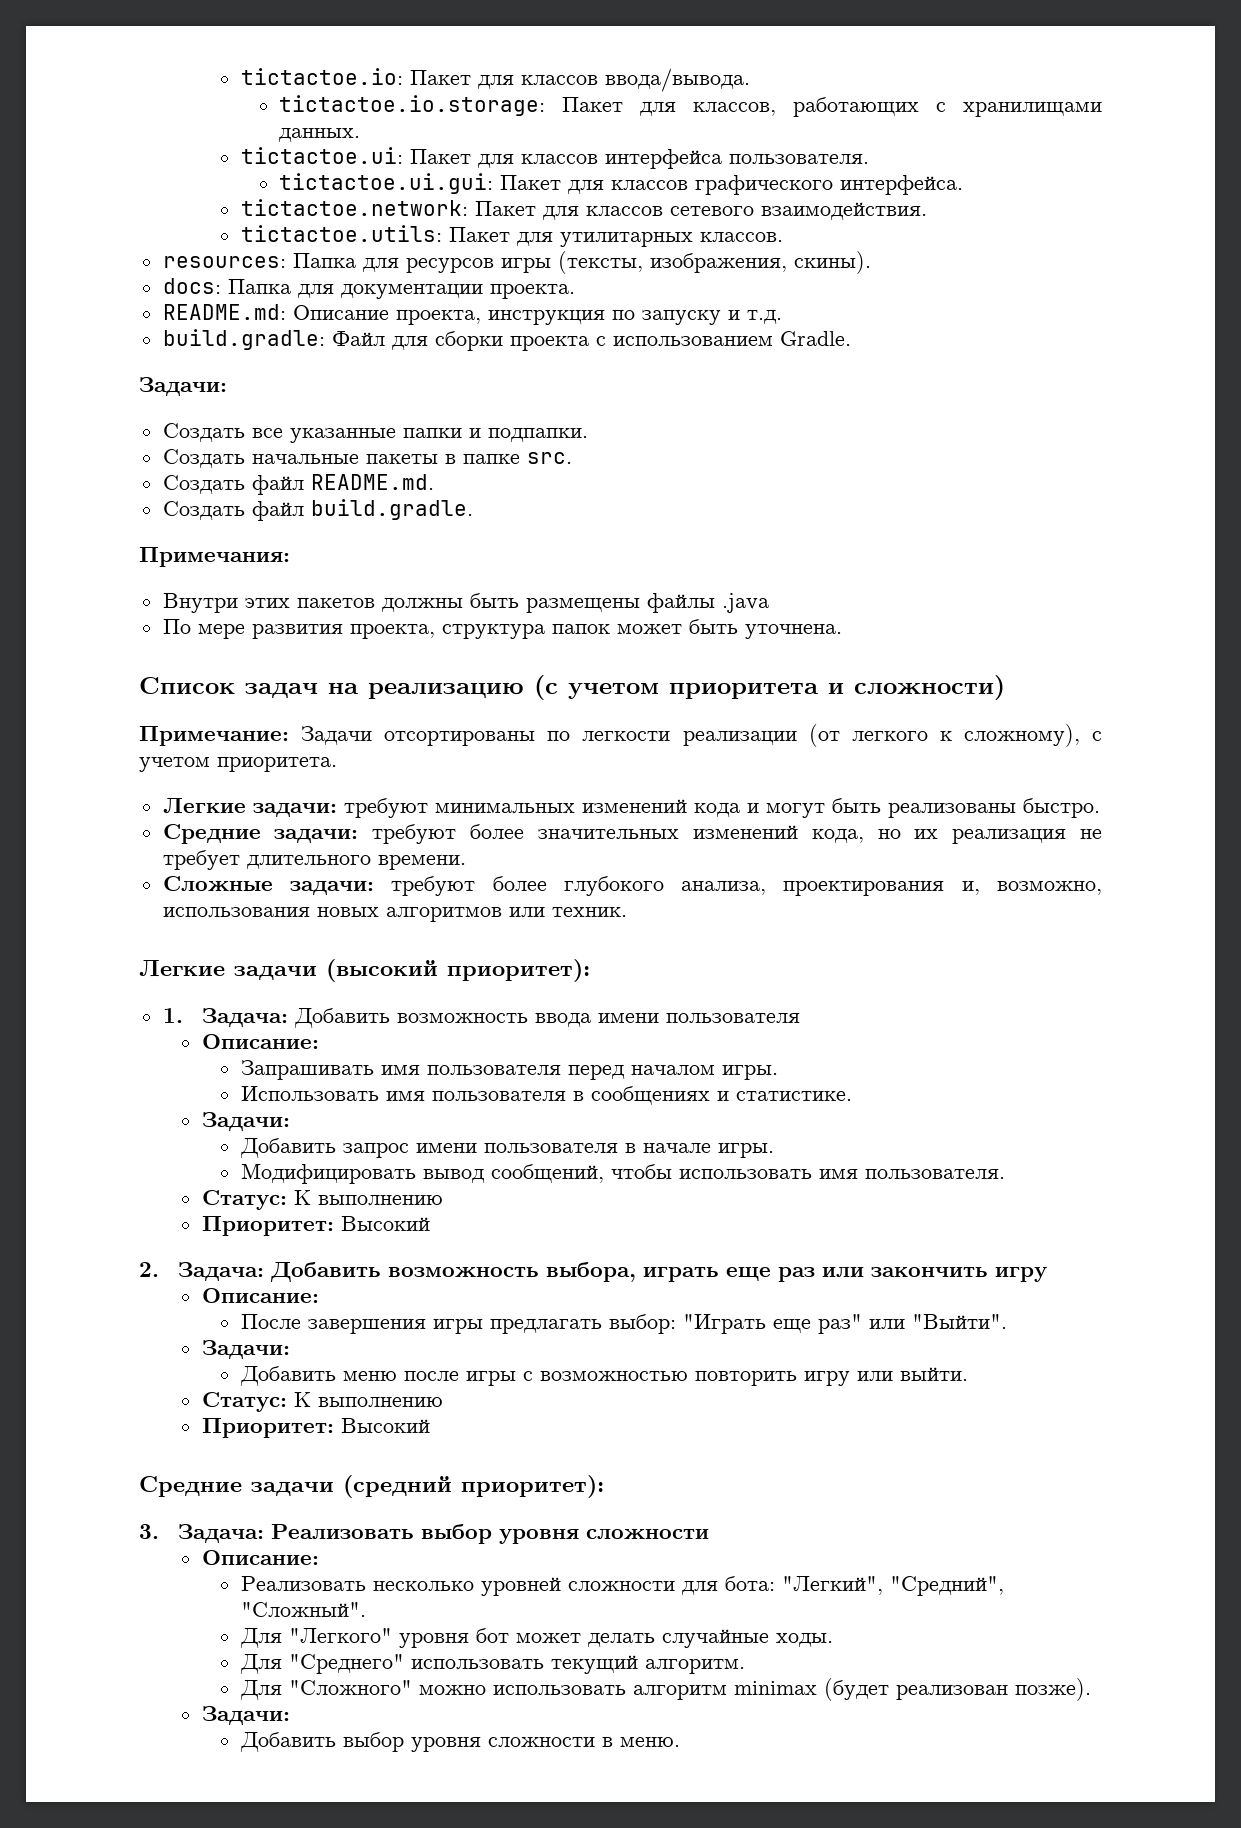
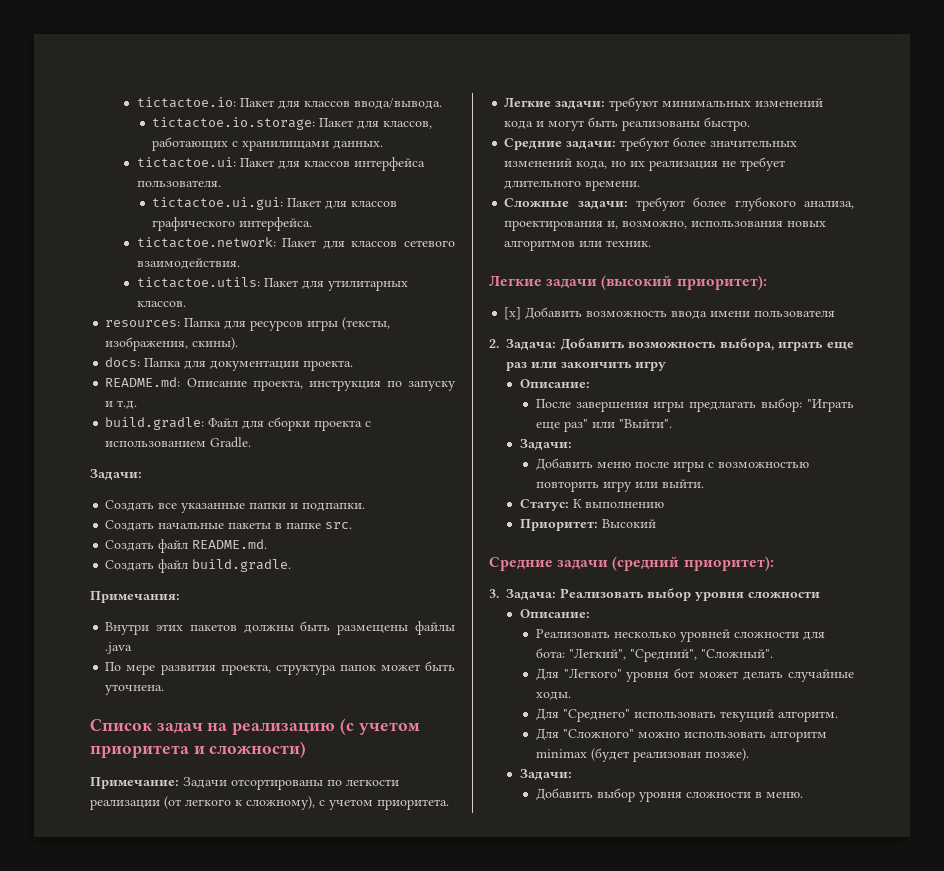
[162,1008,288,1027] 1. Задача: -> [504,307,522,320] [х]
[201,1034,319,1049] [240,1060,778,1080] [240,1086,852,1105] [201,1112,290,1131] [239,1138,774,1158] [240,1163,1005,1184] [201,1190,443,1210] [201,1216,430,1236] // Описание: // Запрашивать имя пользователя перед началом игры. // Использовать имя пользователя в сообщениях и статистике. // Задачи: // Добавить запрос имени пользователя в начале игры. // Модифицировать вывод сообщений, чтобы использовать имя пользователя. // Статус: К выполнению // Приоритет: Высокий -> (836, 313) none

